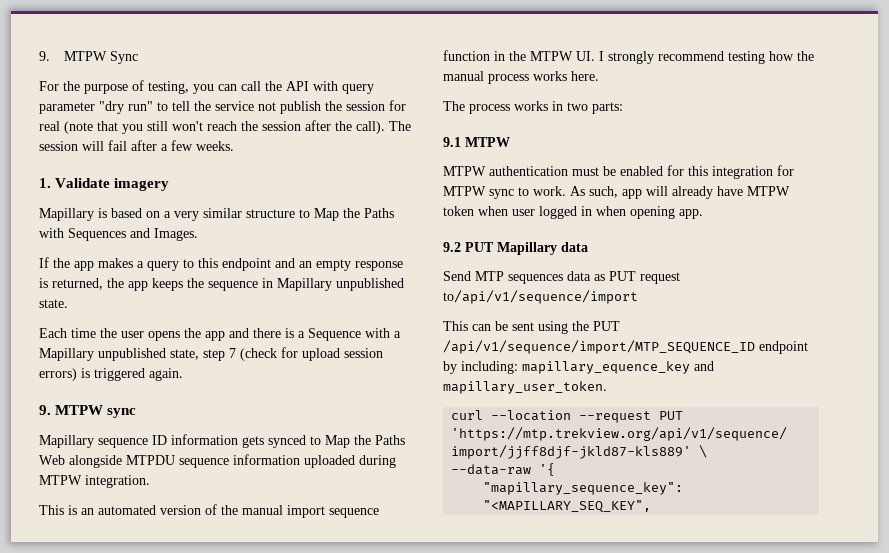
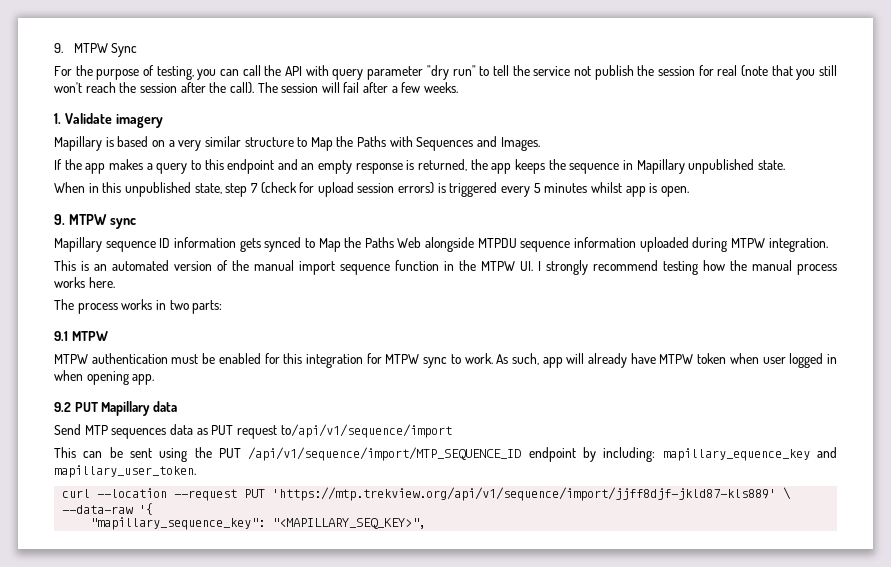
[39,328,401,341] [39,348,94,361] Each time the user opens the app and there is a Sequence with a Mapillary -> [54,182,122,193] When in this
[149,368,183,381] again. -> [501,182,689,197] every 5 minutes whilst app is open.
[483,500,652,513] "<MAPILLARY_SEQ_KEY", -> [272,518,427,529] "<MAPILLARY_SEQ_KEY>",

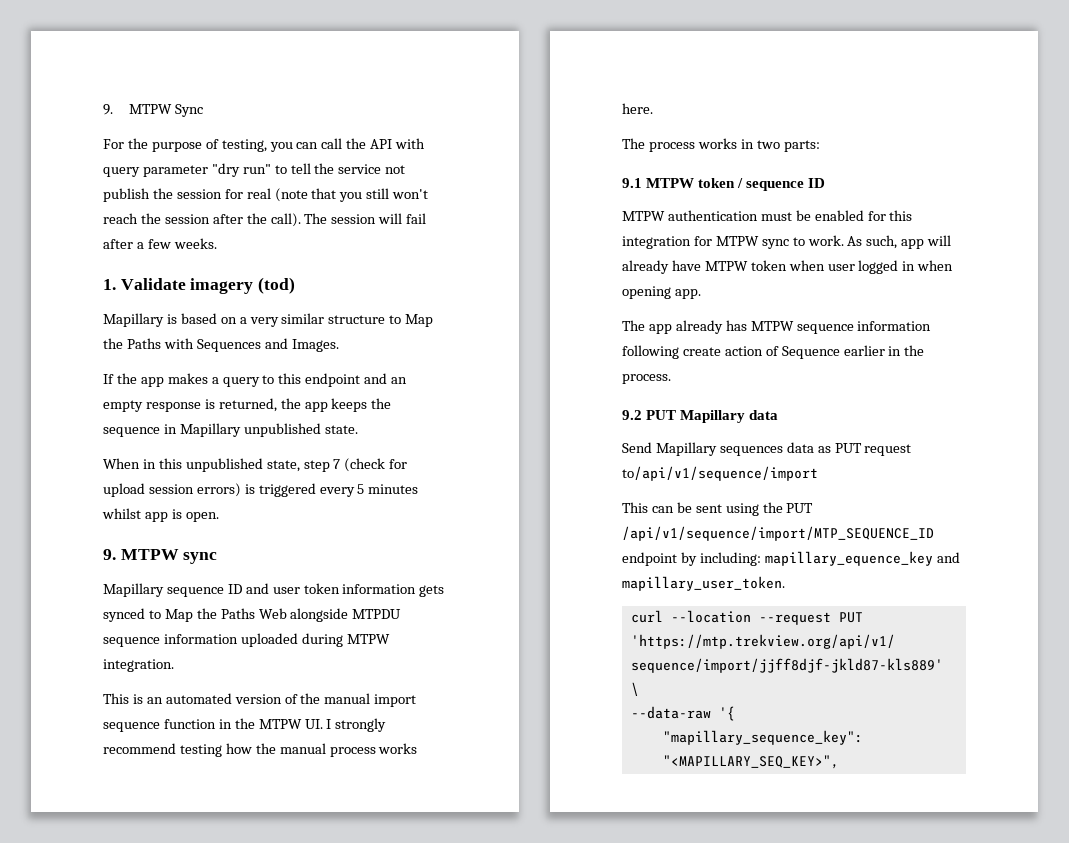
(163, 121) none -> [258,277,296,294] (tod)
(171, 243) none -> [245,583,340,594] and user token
(108, 336) none -> [698,178,826,191] token / sequence ID
(155, 379) none -> [622,320,932,334] [622,345,925,359] [622,374,671,384] // The app already has MTPW sequence information following create action of Sequence earlier in the process.
[84,425,108,435] MTP -> [655,442,717,456] Mapillary

